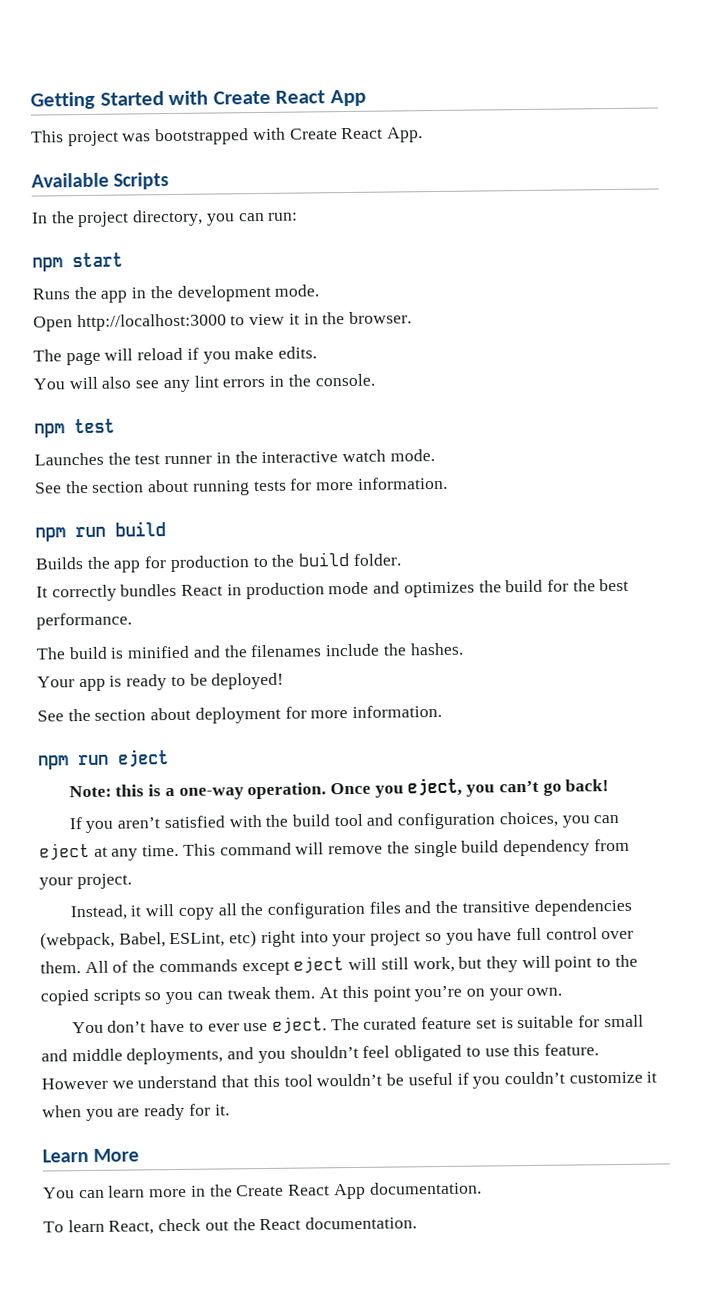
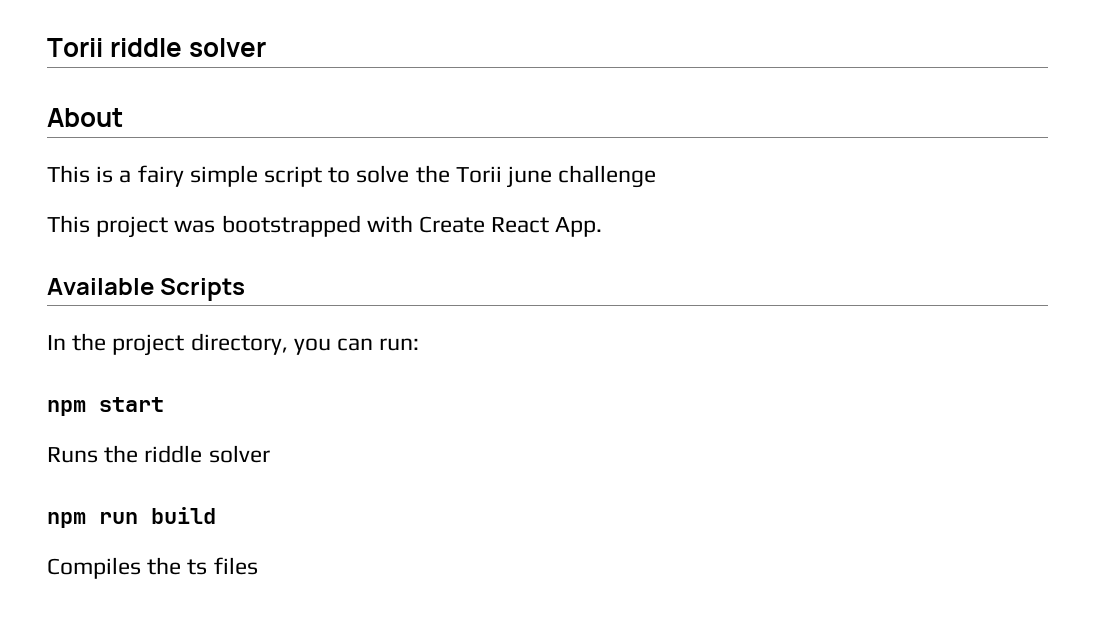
[30,89,366,110] Getting Started with Create React App -> [47,38,267,57] [47,108,123,127] [47,165,657,188] Torii riddle solver // About // This is a fairy simple script to solve the Torii june challenge
[100,284,320,303] [33,311,413,332] [33,346,318,366] [33,373,375,393] [34,418,115,438] [34,449,435,466] [35,476,448,496] [35,521,166,542] [35,552,401,573] [36,578,630,602] [36,612,132,630] [36,642,464,660] [37,672,285,692] [37,704,443,724] [38,749,169,770] [68,777,610,800] [68,811,620,834] [39,838,630,861] [39,873,132,890] [69,898,632,921] [40,927,635,950] [40,954,638,976] [40,985,563,1006] [71,1014,644,1034] [41,1043,599,1065] [41,1071,658,1090] [42,1103,230,1122] [42,1148,140,1163] [43,1181,482,1200] [43,1216,418,1235] app in the development mode. // Open http://localhost:3000 to view it in the browser. // The page will reload if you make edits. // You will also see any lint errors in the console. // npm test // Launches the test runner in the interactive watch mode. // See the section about running tests for more information. // npm run build // Builds the app for production to the build folder. // It correctly bundles React in production mode and optimizes the build for the best performance. // The build is minified and the filenames include the hashes. // Your app is ready to be deployed! // See the section about deployment for more information. // npm run eject // Note: this is a one-way operation. Once you eject, you can’t go back! // If you aren’t satisfied with the build tool and configuration choices, you can eject at any time. This command will remove the single build dependency from your project. // Instead, it will copy all the configuration files and the transitive dependencies (webpack, Babel, ESLint, etc) right into your project so you have full control over them. All of the commands except eject will still work, but they will point to the copied scripts so you can tweak them. At this point you’re on your own. // You don’t have to ever use eject. The curated feature set is suitable for small and middle deployments, and you shouldn’t feel obligated to use this feature. However we understand that this tool wouldn’t be useful if you couldn’t customize it when you are ready for it. // Learn More // You can learn more in the Create React App documentation. // To learn React, check out the React documentation. -> [144,445,270,463] [47,507,216,528] [47,557,258,579] riddle solver // npm run build // Compiles the ts files

